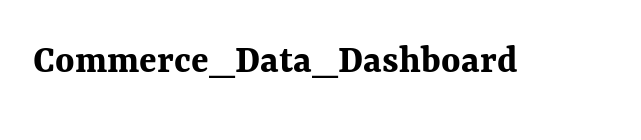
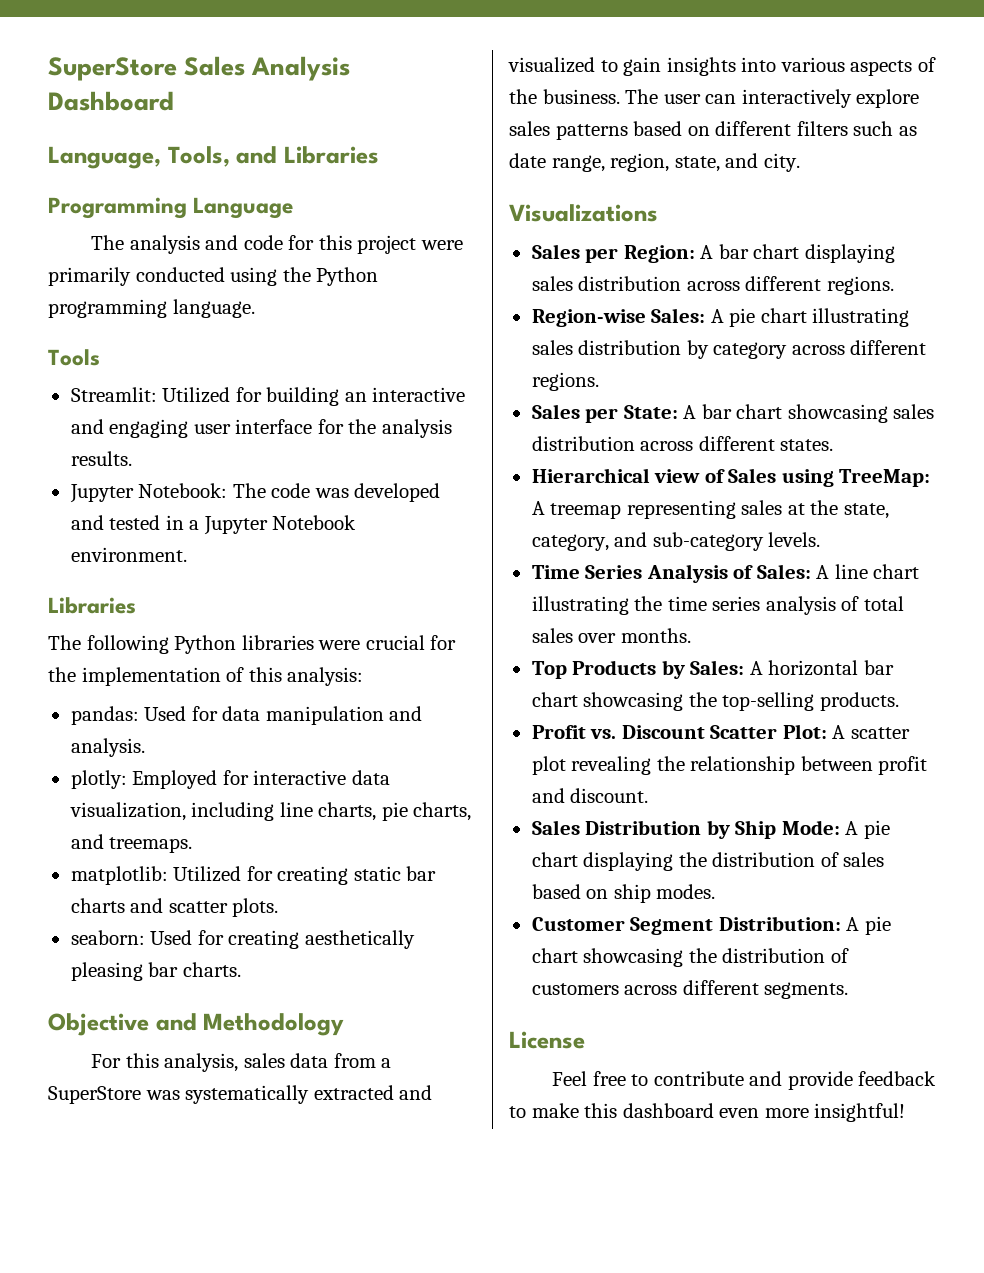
[33,45,518,78] Commerce_Data_Dashboard -> [48,56,351,81] [48,91,174,111] [48,146,379,169] [48,197,294,219] [90,235,463,254] [48,267,379,286] [48,299,255,318] [48,349,100,366] [70,387,466,406] [70,419,452,438] [70,451,132,466] [69,483,441,503] [70,515,357,535] [70,547,187,562] [48,597,136,614] [48,635,457,654] [48,667,364,686] [70,706,423,725] [70,738,145,757] [70,770,390,789] [69,802,472,821] [70,834,193,853] [70,866,437,885] [70,898,279,917] [70,930,415,949] [70,962,241,981] [48,1013,345,1036] [90,1053,392,1072] [48,1085,433,1104] [508,57,936,76] [509,89,920,108] [509,121,917,140] [509,153,800,172] [509,204,658,222] [531,244,895,263] [531,276,894,295] [531,308,910,327] [531,340,927,359] [531,372,599,391] [531,404,935,423] [531,436,834,451] [531,468,931,487] [531,500,889,519] [531,532,821,551] [531,564,920,583] [531,596,904,615] [531,628,691,643] [531,660,894,679] [531,692,899,711] [531,724,910,739] [531,756,928,775] [531,788,649,803] [531,820,890,839] [531,852,885,871] [531,884,716,903] [531,916,891,935] [531,948,849,967] [531,980,849,999] [509,1031,585,1049] [551,1071,937,1090] [509,1103,906,1122] SuperStore Sales Analysis Dashboard // Language, Tools, and Libraries // Programming Language // The analysis and code for this project were primarily conducted using the Python programming language. // Tools // Streamlit: Utilized for building an interactive and engaging user interface for the analysis results. // Jupyter Notebook: The code was developed and tested in a Jupyter Notebook environment. // Libraries // The following Python libraries were crucial for the implementation of this analysis: // pandas: Used for data manipulation and analysis. // plotly: Employed for interactive data visualization, including line charts, pie charts, and treemaps. // matplotlib: Utilized for creating static bar charts and scatter plots. // seaborn: Used for creating aesthetically pleasing bar charts. // Objective and Methodology // For this analysis, sales data from a SuperStore was systematically extracted and visualized to gain insights into various aspects of the business. The user can interactively explore sales patterns based on different filters such as date range, region, state, and city. // Visualizations // Sales per Region: A bar chart displaying sales distribution across different regions. // Region-wise Sales: A pie chart illustrating sales distribution by category across different regions. // Sales per State: A bar chart showcasing sales distribution across different states. // Hierarchical view of Sales using TreeMap: A treemap representing sales at the state, category, and sub-category levels. // Time Series Analysis of Sales: A line chart illustrating the time series analysis of total sales over months. // Top Products by Sales: A horizontal bar chart showcasing the top-selling products. // Profit vs. Discount Scatter Plot: A scatter plot revealing the relationship between profit and discount. // Sales Distribution by Ship Mode: A pie chart displaying the distribution of sales based on ship modes. // Customer Segment Distribution: A pie chart showcasing the distribution of customers across different segments. // License // Feel free to contribute and provide feedback to make this dashboard even more insightful!

